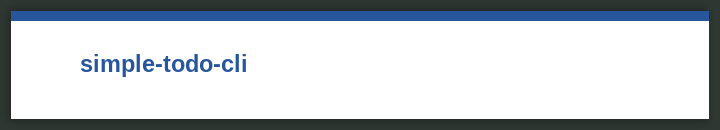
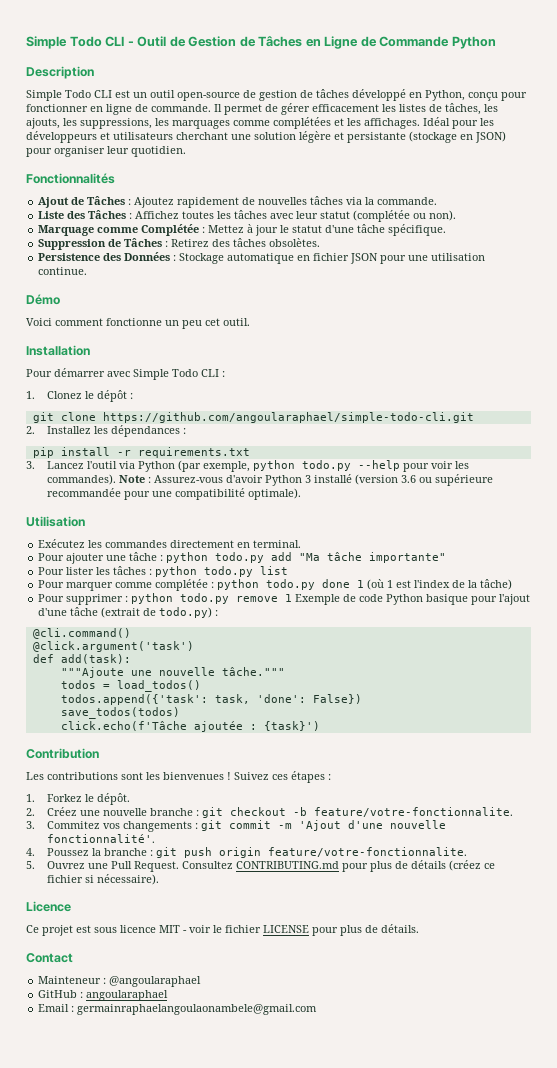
[80,54,248,77] simple-todo-cli -> [26,36,496,49] [26,66,94,79] [26,89,527,101] [26,103,498,115] [26,117,494,129] [26,131,506,143] [26,146,186,157] [26,173,115,184] [38,196,438,208] [38,210,457,222] [38,224,447,236] [38,238,321,250] [38,252,486,264] [38,267,88,275] [26,294,60,305] [26,318,250,329] [26,345,90,356] [26,368,225,380] [26,390,133,402] [32,412,474,423] [26,425,186,437] [32,447,250,458] [26,460,469,472] [46,474,493,486] [46,488,301,500] [26,516,85,527] [38,539,302,548] [38,552,447,564] [38,566,289,577] [38,579,513,591] [38,593,531,605] [38,607,219,618] [32,628,131,639] [32,641,194,652] [32,654,131,664] [60,667,285,678] [60,680,201,692] [60,694,362,705] [60,707,180,719] [60,721,320,732] [26,748,99,759] [26,771,331,783] [26,793,130,805] [26,807,513,818] [26,820,446,832] [46,834,155,843] [26,847,467,858] [26,860,495,872] [46,874,159,885] [26,901,71,912] [26,924,419,936] [26,953,73,963] [38,976,202,987] [38,990,169,1001] [38,1004,318,1015] Simple Todo CLI - Outil de Gestion de Tâches en Ligne de Commande Python // Description // Simple Todo CLI est un outil open-source de gestion de tâches développé en Python, conçu pour fonctionner en ligne de commande. Il permet de gérer efficacement les listes de tâches, les ajouts, les suppressions, les marquages comme complétées et les affichages. Idéal pour les développeurs et utilisateurs cherchant une solution légère et persistante (stockage en JSON) pour organiser leur quotidien. // Fonctionnalités // Ajout de Tâches : Ajoutez rapidement de nouvelles tâches via la commande. // Liste des Tâches : Affichez toutes les tâches avec leur statut (complétée ou non). // Marquage comme Complétée : Mettez à jour le statut d'une tâche spécifique. // Suppression de Tâches : Retirez des tâches obsolètes. // Persistence des Données : Stockage automatique en fichier JSON pour une utilisation continue. // Démo // Voici comment fonctionne un peu cet outil. // Installation // Pour démarrer avec Simple Todo CLI : // 1. Clonez le dépôt : // git clone https://github.com/angoularaphael/simple-todo-cli.git // 2. Installez les dépendances : // pip install -r requirements.txt // 3. Lancez l'outil via Python (par exemple, python todo.py --help pour voir les commandes). Note : Assurez-vous d'avoir Python 3 installé (version 3.6 ou supérieure recommandée pour une compatibilité optimale). // Utilisation // Exécutez les commandes directement en terminal. // Pour ajouter une tâche : python todo.py add "Ma tâche importante" // Pour lister les tâches : python todo.py list // Pour marquer comme complétée : python todo.py done 1 (où 1 est l'index de la tâche) // Pour supprimer : python todo.py remove 1 Exemple de code Python basique pour l'ajout d'une tâche (extrait de todo.py) : // @cli.command() // @click.argument('task') // def add(task): // """Ajoute une nouvelle tâche.""" // todos = load_todos() // todos.append({'task': task, 'done': False}) // save_todos(todos) // click.echo(f'Tâche ajoutée : {task}') // Contribution // Les contributions sont les bienvenues ! Suivez ces étapes : // 1. Forkez le dépôt. // 2. Créez une nouvelle branche : git checkout -b feature/votre-fonctionnalite. // 3. Commitez vos changements : git commit -m 'Ajout d'une nouvelle fonctionnalité'. // 4. Poussez la branche : git push origin feature/votre-fonctionnalite. // 5. Ouvrez une Pull Request. Consultez CONTRIBUTING.md pour plus de détails (créez ce fichier si nécessaire). // Licence // Ce projet est sous licence MIT - voir le fichier LICENSE pour plus de détails. // Contact // Mainteneur : @angoularaphael // GitHub : angoularaphael // Email : germainraphaelangoulaonambele@gmail.com

